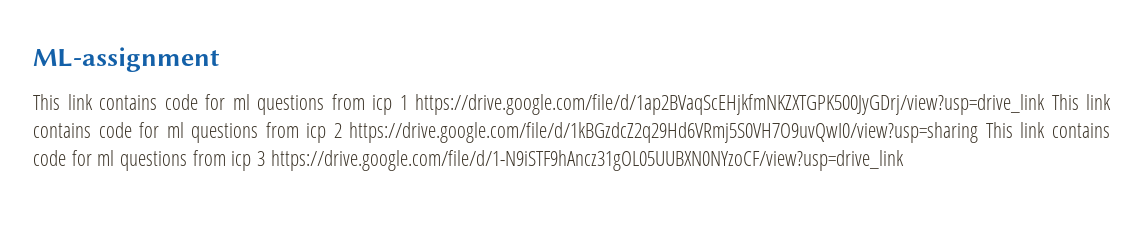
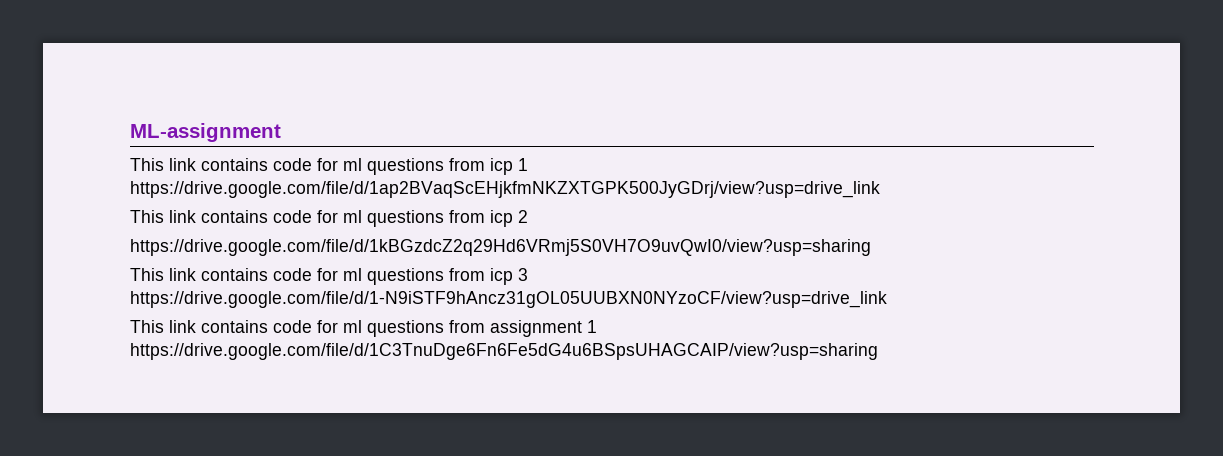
(1045, 104) none -> (880, 189) //
(342, 130) none -> (528, 216) //
(979, 132) none -> (871, 247) //
(904, 160) none -> [130,320,597,337] [130,343,878,360] // This link contains code for ml questions from assignment 1 https://drive.google.com/file/d/1C3TnuDge6Fn6Fe5dG4u6BSpsUHAGCAIP/view?usp=sharing

